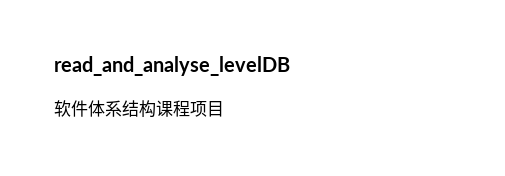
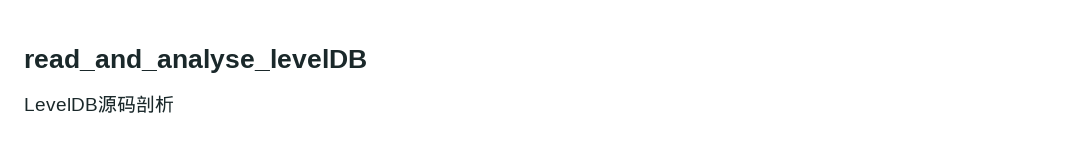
[54,100,224,118] 软件体系结构课程项目 -> [24,95,174,113] LevelDB源码剖析

